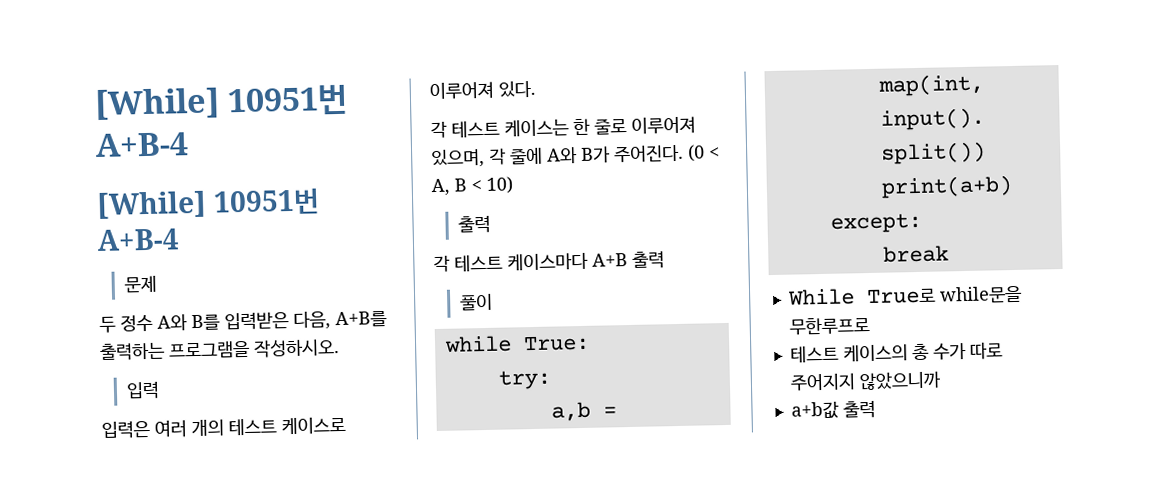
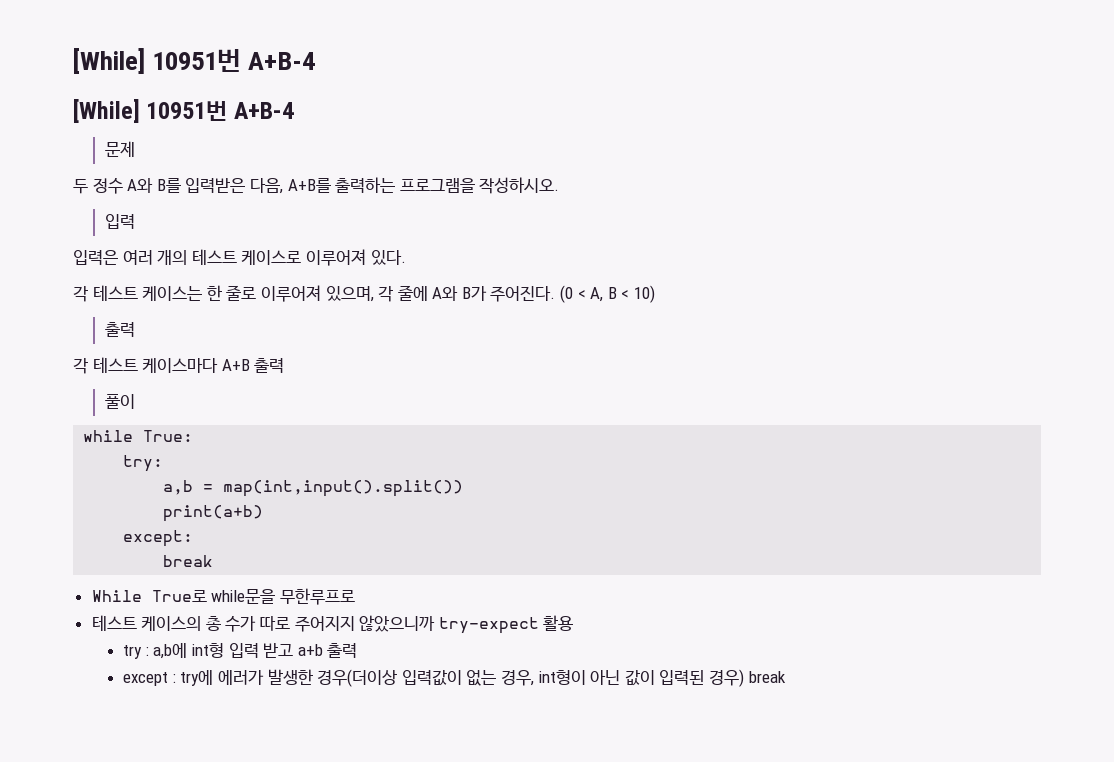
[790,400,876,420] // a+b값 출력 -> [438,615,574,634] [123,643,358,659] [123,669,786,687] try-expect 활용 // try : a,b에 int형 입력 받고 a+b 출력 // except : try에 에러가 발생한 경우(더이상 입력값이 없는 경우, int형이 아닌 값이 입력된 경우) break

